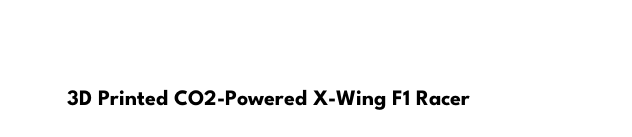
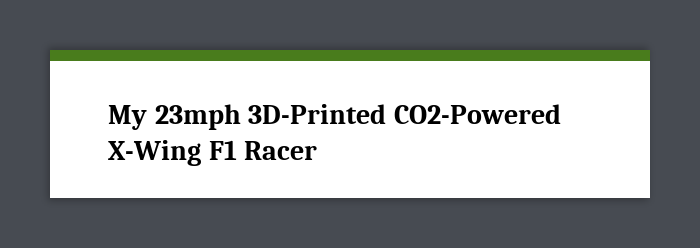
[67,89,168,106] 3D Printed -> [108,104,387,130] My 23mph 3D-Printed

